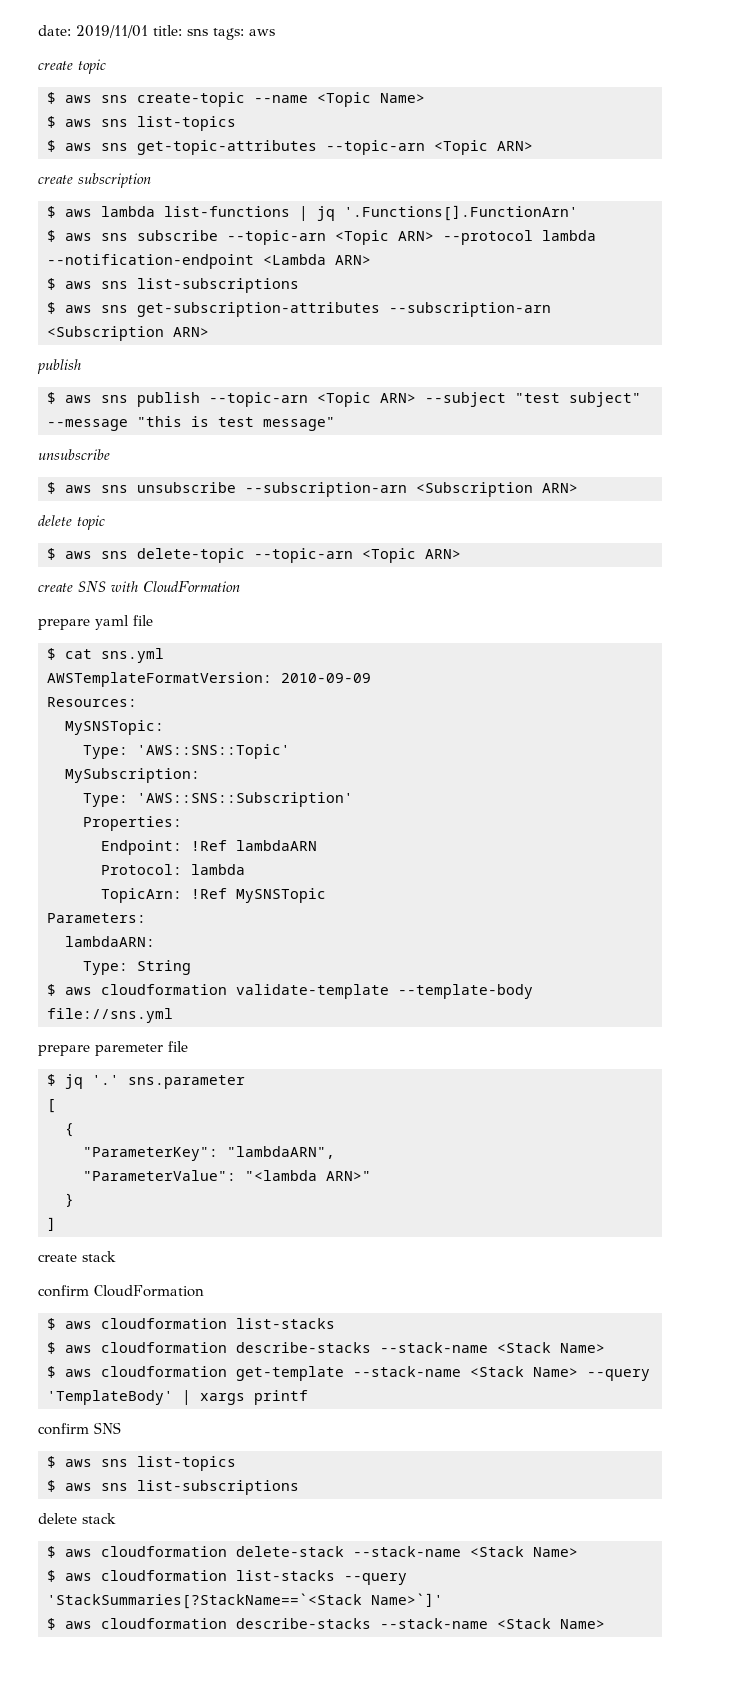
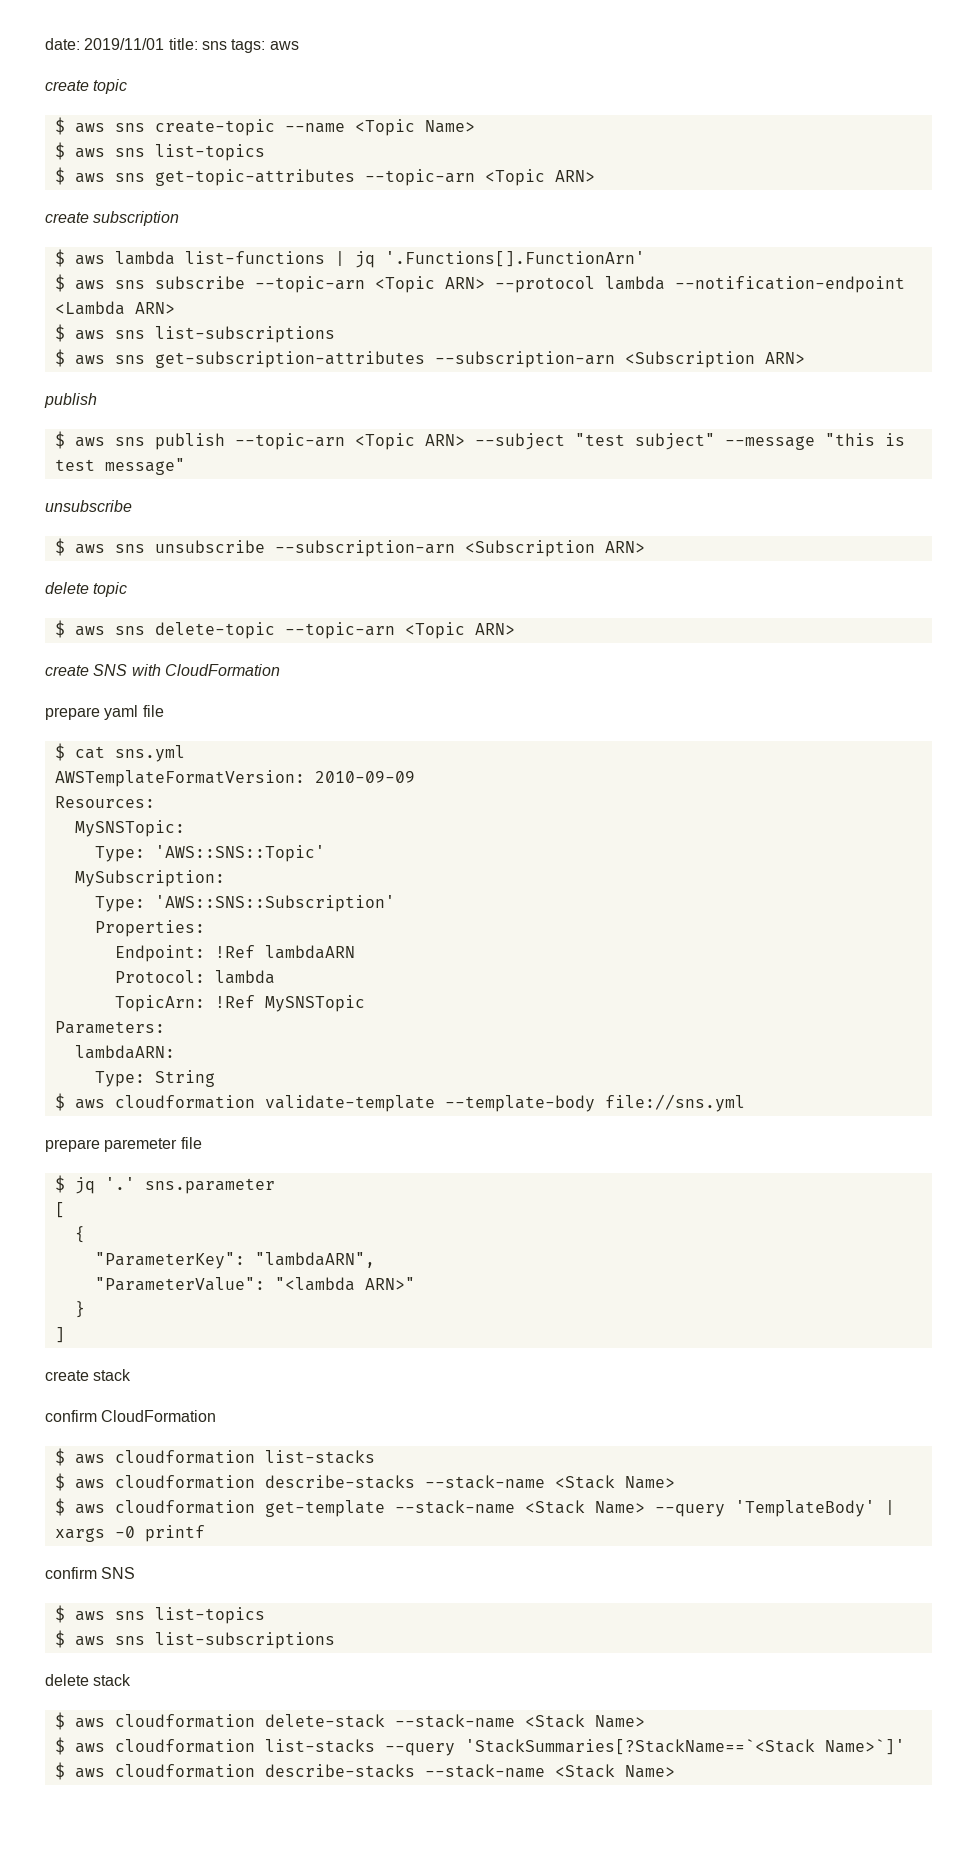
(245, 1399) none -> [114,1526,135,1538] -0

